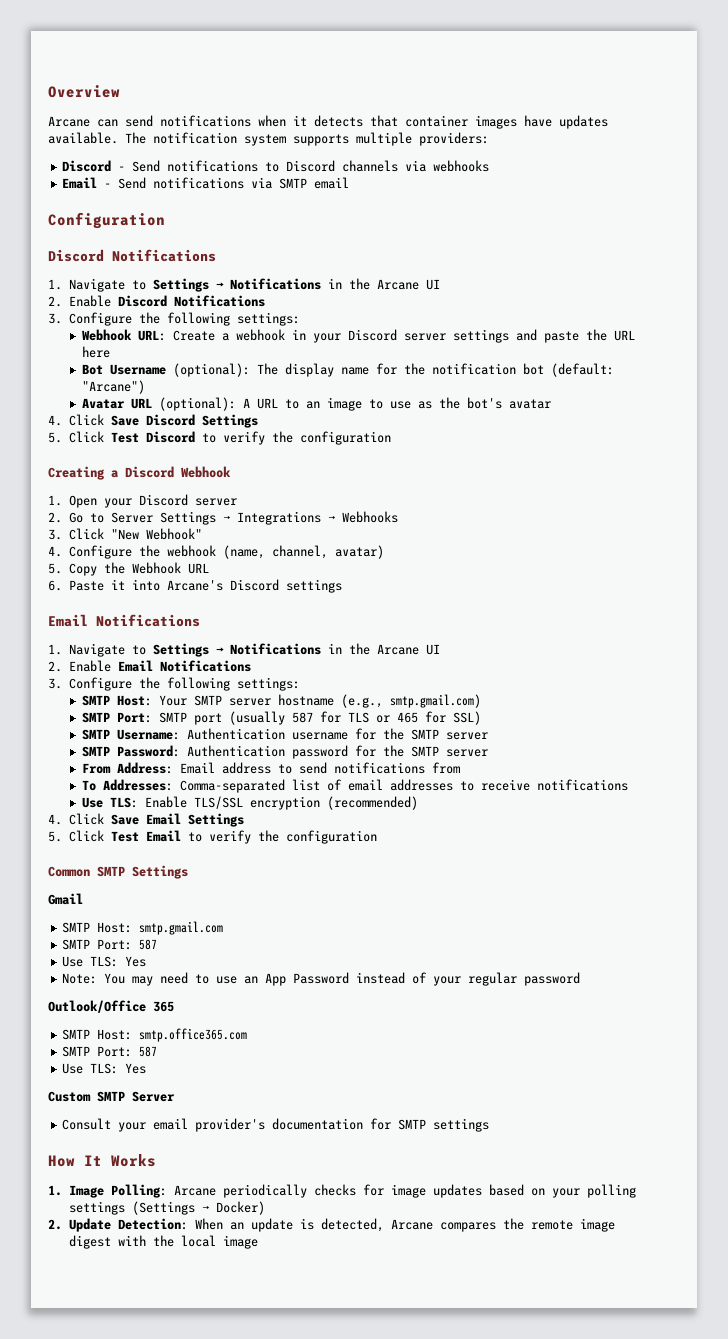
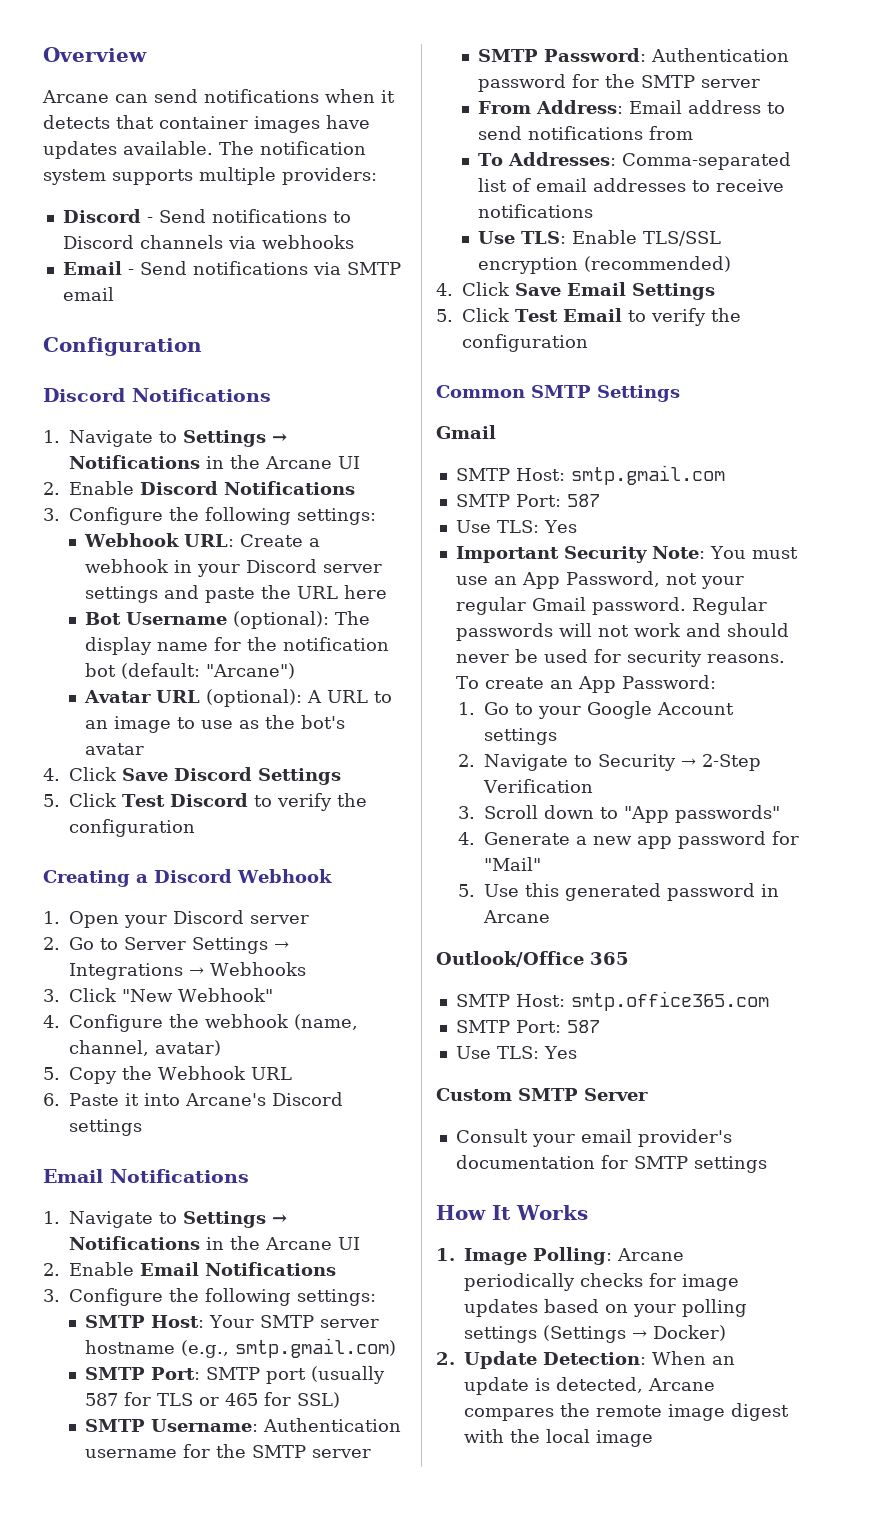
[62,972,581,986] Note: You may need to use an App Password instead of your regular password -> [455,546,798,563] [455,571,744,589] [455,597,767,615] [455,623,789,641] [455,649,785,667] [455,675,716,693] [457,701,734,719] [483,728,557,745] [457,754,761,771] [482,779,593,793] [457,805,780,823] [457,831,799,849] [483,857,541,871] [457,883,779,901] [482,910,550,923] Important Security Note: You must use an App Password, not your regular Gmail password. Regular passwords will not work and should never be used for security reasons. To create an App Password: // 1. Go to your Google Account settings // 2. Navigate to Security → 2-Step Verification // 3. Scroll down to "App passwords" // 4. Generate a new app password for "Mail" // 5. Use this generated password in Arcane

